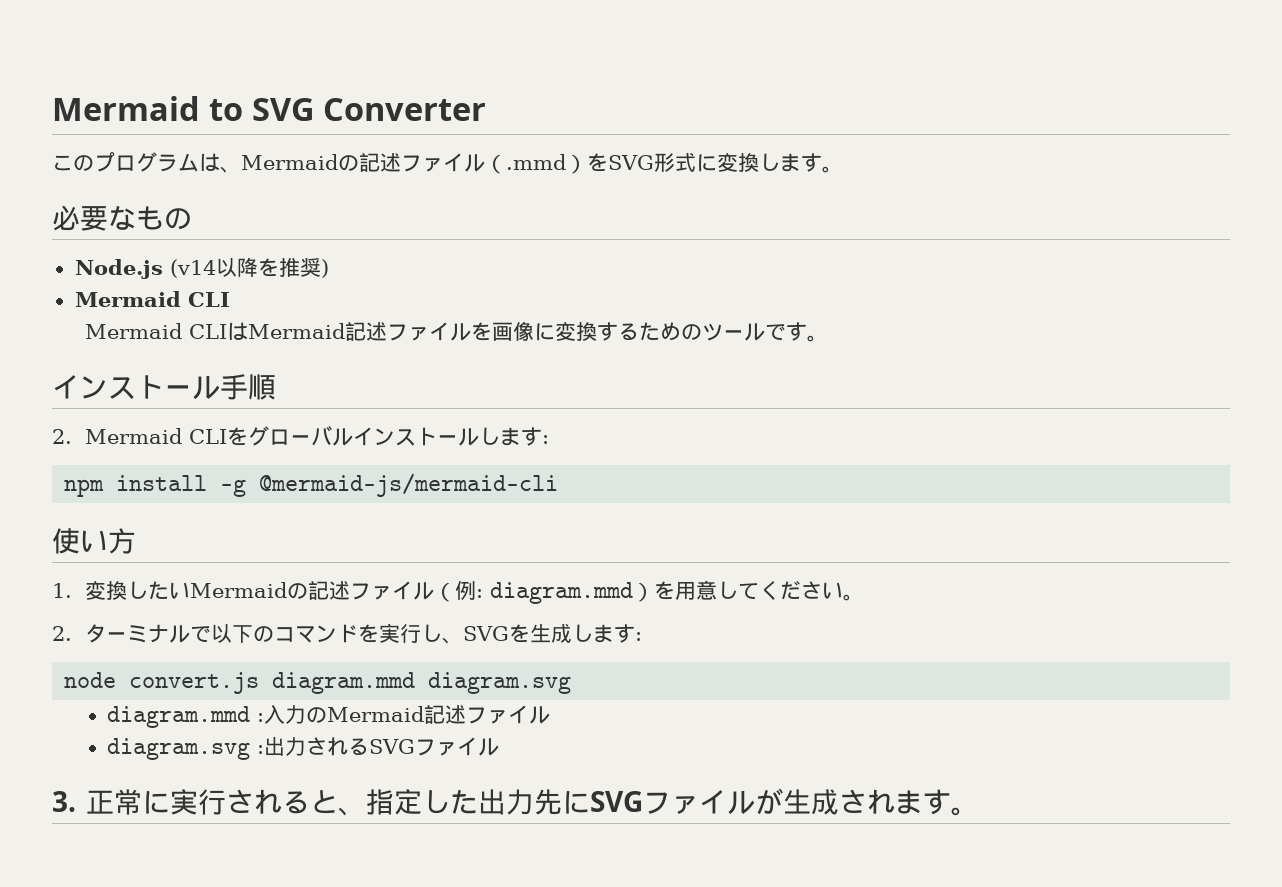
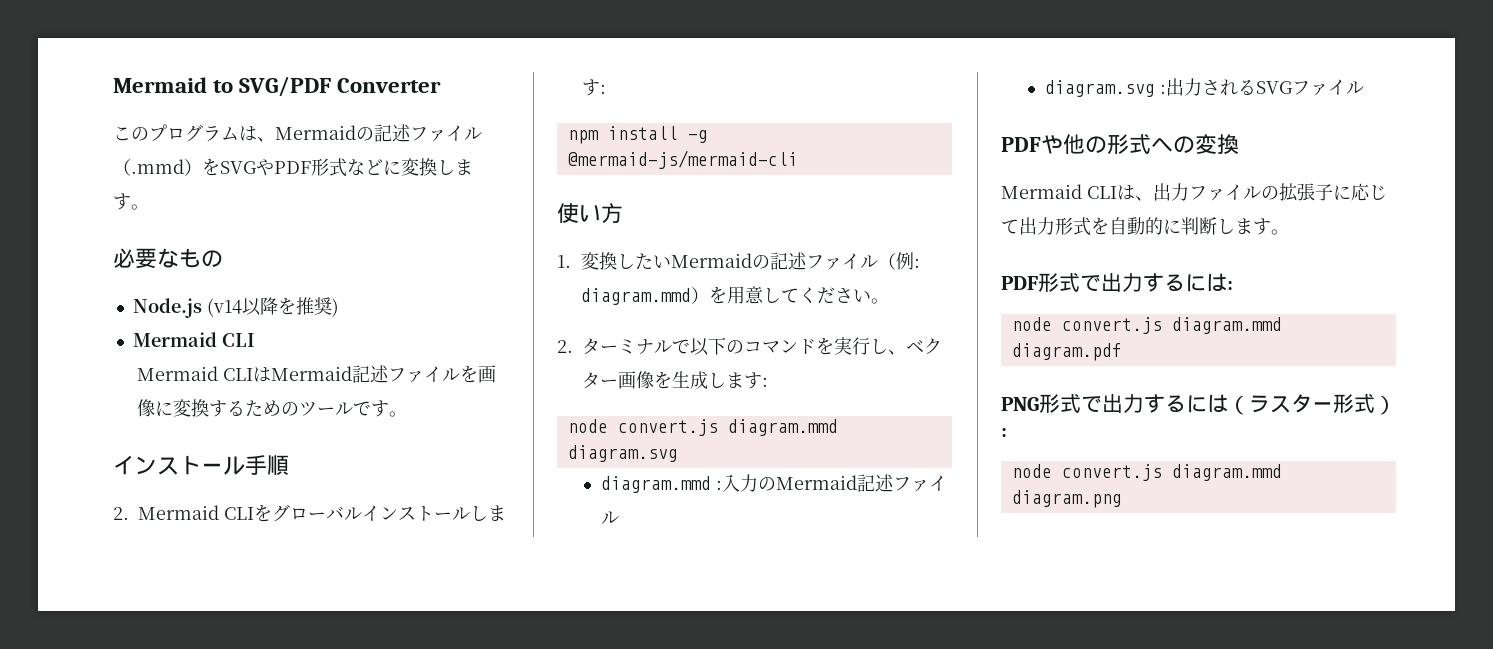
[251,98,315,121] SVG -> [239,76,332,97] SVG/PDF
[654,153,696,172] 形式 -> [256,158,383,177] やPDF形式など
[462,626,509,641] SVG -> [906,338,942,355] [582,371,654,389] ベクター画像
[52,788,980,816] 3.正常に実行されると、指定した出力先にSVGファイルが生成されます。 -> [1001,134,1239,154] [1001,183,1387,202] [1001,217,1289,236] [1001,273,1233,292] [1011,317,1282,334] [1011,343,1122,361] [1001,394,1396,415] [1001,428,1007,437] [1011,464,1282,481] [1011,490,1122,508] PDFや他の形式への変換 // Mermaid CLIは、出力ファイルの拡張子に応じて出力形式を自動的に判断します。 // PDF形式で出力するには: // node convert.js diagram.mmd diagram.pdf // PNG形式で出力するには（ラスター形式）: // node convert.js diagram.mmd diagram.png

